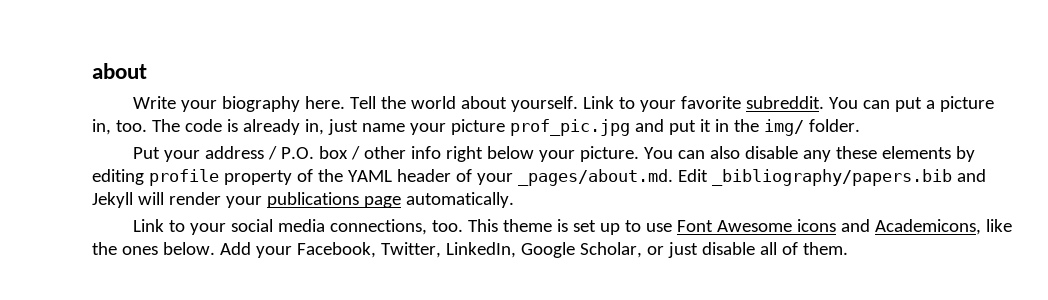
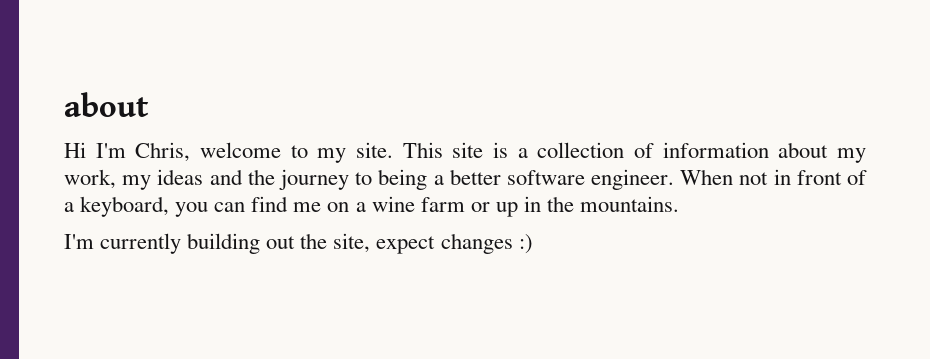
[133,96,995,112] [92,119,860,136] [133,146,976,162] [92,169,986,186] [92,192,514,208] [133,219,1013,235] [92,242,848,258] Write your biography here. Tell the world about yourself. Link to your favorite subreddit. You can put a picture in, too. The code is already in, just name your picture prof_pic.jpg and put it in the img/ folder. // Put your address / P.O. box / other info right below your picture. You can also disable any these elements by editing profile property of the YAML header of your _pages/about.md. Edit _bibliography/papers.bib and Jekyll will render your publications page automatically. // Link to your social media connections, too. This theme is set up to use Font Awesome icons and Academicons, like the ones below. Add your Facebook, Twitter, LinkedIn, Google Scholar, or just disable all of them. -> [64,142,866,163] [64,169,867,190] [64,196,680,217] [64,233,533,254] Hi I'm Chris, welcome to my site. This site is a collection of information about my work, my ideas and the journey to being a better software engineer. When not in front of a keyboard, you can find me on a wine farm or up in the mountains. // I'm currently building out the site, expect changes :)

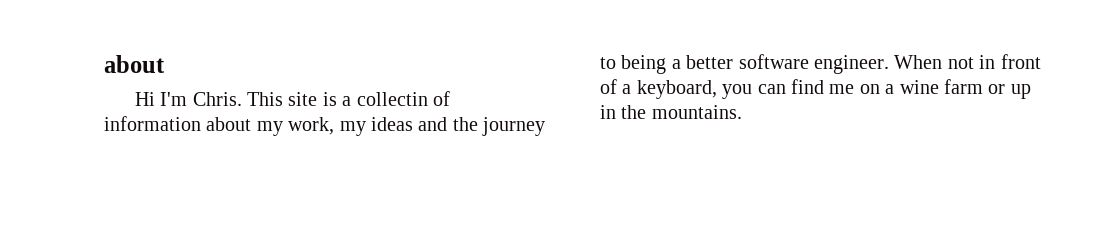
[135,142,393,163] Chris, welcome to my site. -> [192,92,242,106] Chris.
[537,142,625,158] collection -> [356,92,428,106] collectin
[64,233,533,254] // I'm currently building out the site, expect changes :) -> (742, 112) none

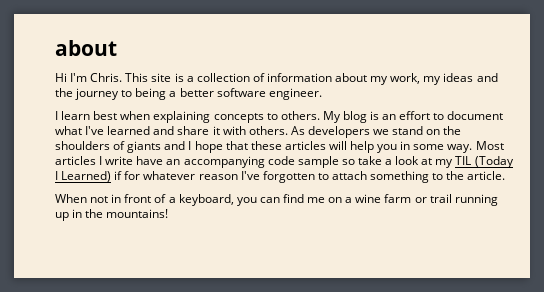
[356,92,428,106] collectin -> [196,73,250,82] collection
(889, 64) none -> [55,111,504,123] [55,126,462,138] [55,141,504,153] [55,156,514,168] [55,171,506,183] // I learn best when explaining concepts to others. My blog is an effort to document what I've learned and share it with others. As developers we stand on the shoulders of giants and I hope that these articles will help you in some way. Most articles I write have an accompanying code sample so take a look at my TIL (Today I Learned) if for whatever reason I've forgotten to attach something to the article. //
(1006, 89) none -> [429,194,498,206] trail running
[651,105,742,119] mountains. -> [106,209,169,218] mountains!

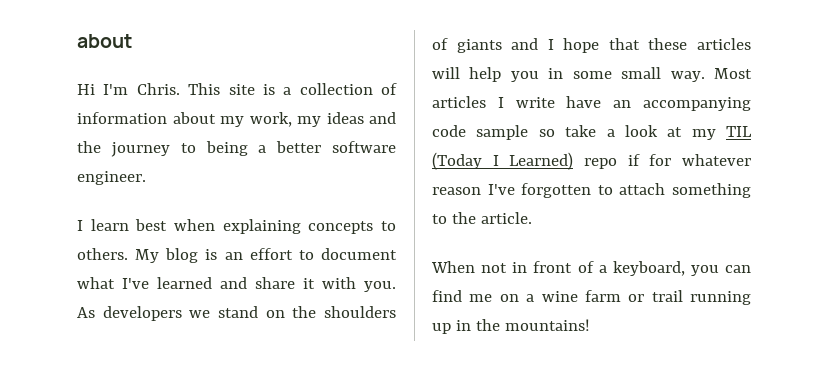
[248,126,288,135] others. -> [364,281,396,292] you.
(445, 147) none -> [621,67,662,79] small
(112, 176) none -> [584,158,617,169] repo

